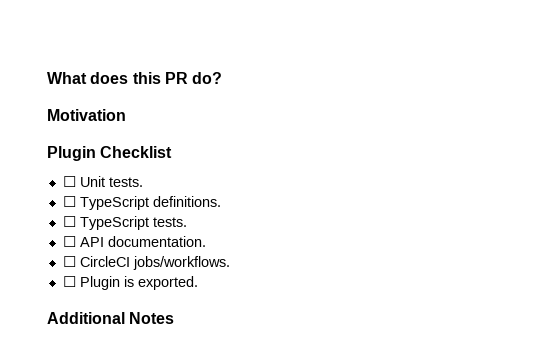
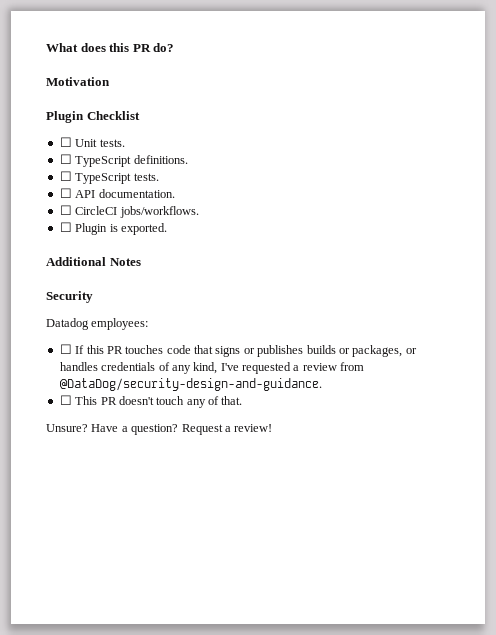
(175, 318) none -> [46,291,93,303] [46,318,149,330] [59,344,417,357] [59,362,365,374] [59,378,322,391] [59,395,243,408] [46,424,273,435] // Security // Datadog employees: // ☐ If this PR touches code that signs or publishes builds or packages, or handles credentials of any kind, I've requested a review from @DataDog/security-design-and-guidance. // ☐ This PR doesn't touch any of that. // Unsure? Have a question? Request a review!

